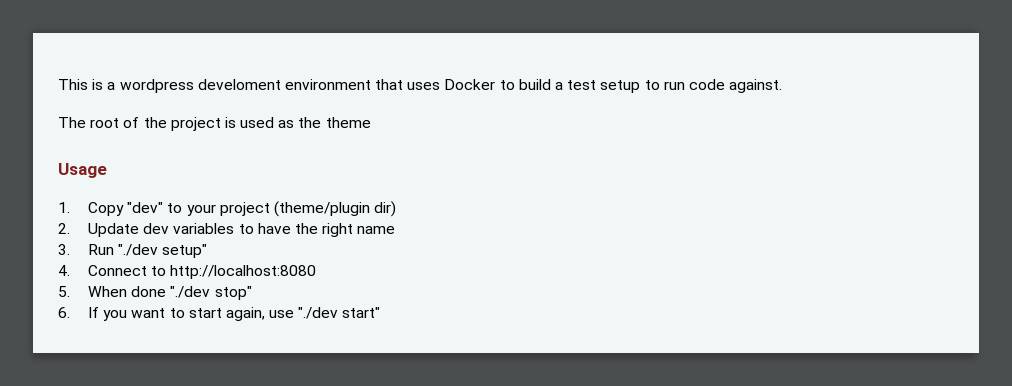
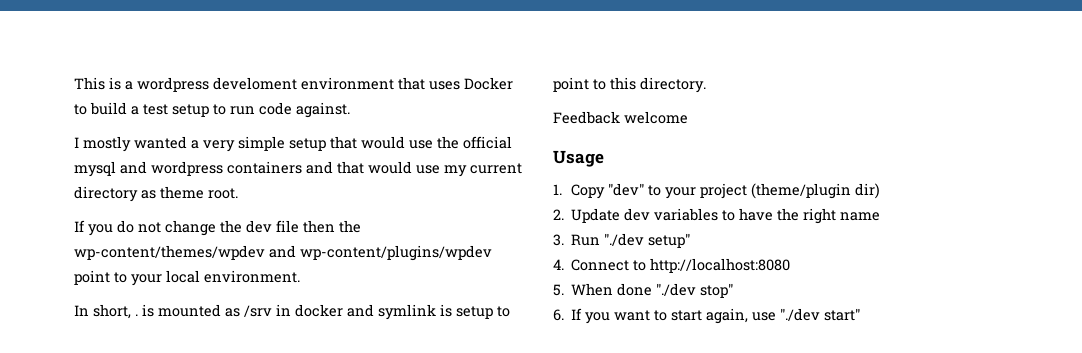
[58,117,371,131] The root of the project is used as the theme -> [74,136,512,152] [74,161,522,177] [74,186,238,202] [74,220,361,236] [74,245,492,261] [74,270,300,286] [74,304,510,320] [553,77,706,93] [553,111,688,124] I mostly wanted a very simple setup that would use the official mysql and wordpress containers and that would use my current directory as theme root. // If you do not change the dev file then the wp-content/themes/wpdev and wp-content/plugins/wpdev point to your local environment. // In short, . is mounted as /srv in docker and symlink is setup to point to this directory. // Feedback welcome

